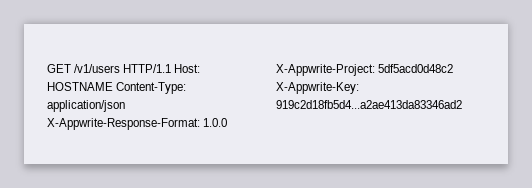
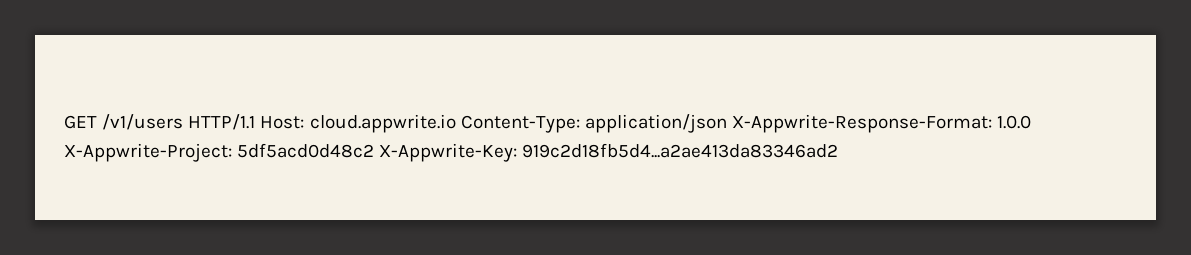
[47,82,113,91] HOSTNAME -> [309,114,456,133] cloud.appwrite.io

